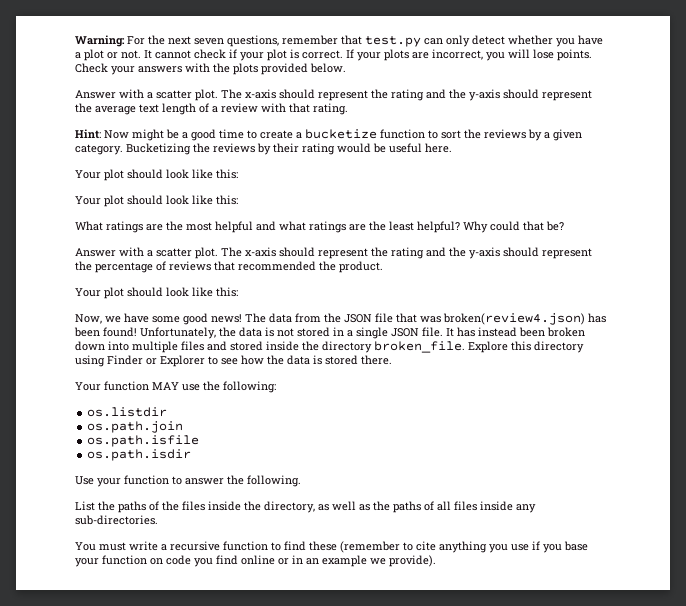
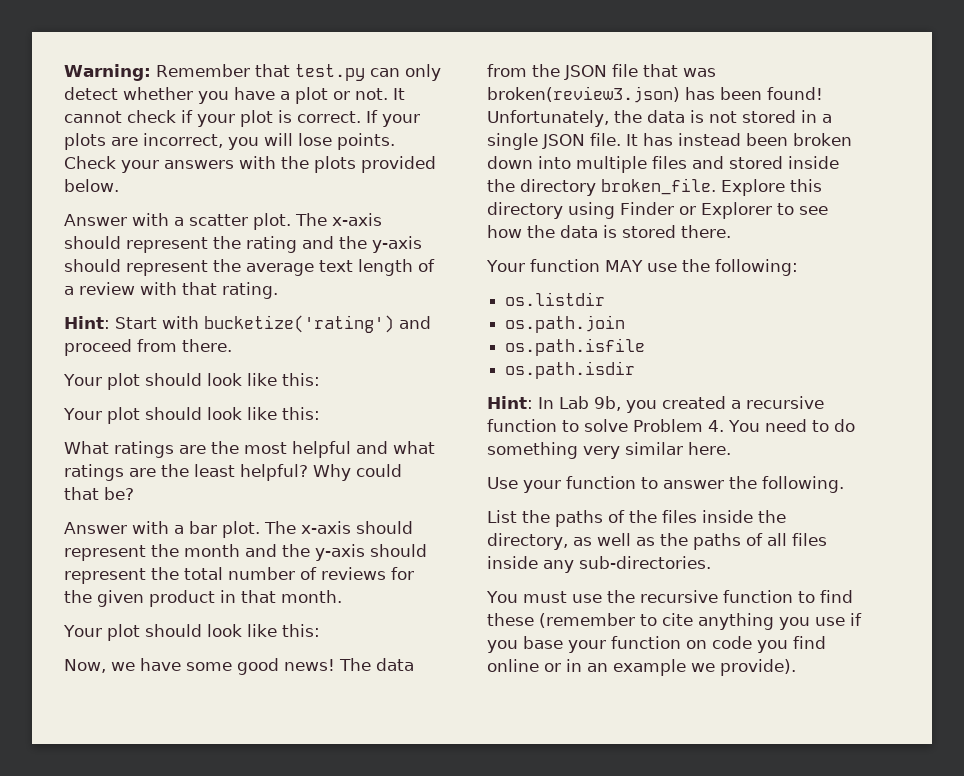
[127,35,338,47] For the next seven questions, remember -> [156,64,250,77] Remember
[104,129,582,141] [75,143,452,155] Now might be a good time to create a bucketize function to sort the reviews by a given category. Bucketizing the reviews by their rating would be useful here. -> [115,315,431,333] [64,339,232,356] Start with bucketize('rating') and proceed from there.
[156,247,592,259] [75,261,383,273] scatter plot. The x-axis should represent the rating and the y-axis should represent the percentage of reviews that recommended the product. -> [189,521,413,538] [64,544,427,561] [64,567,414,584] [64,590,342,607] bar plot. The x-axis should represent the month and the y-axis should represent the total number of reviews for the given product in that month.
[443,313,585,325] broken(review4.json) -> [487,86,680,103] broken(review3.json)
(192, 455) none -> [487,396,824,413] [487,419,855,432] [487,442,731,459] // Hint: In Lab 9b, you created a recursive function to solve Problem 4. You need to do something very similar here.
[129,541,167,551] write a -> [571,590,635,603] use the

